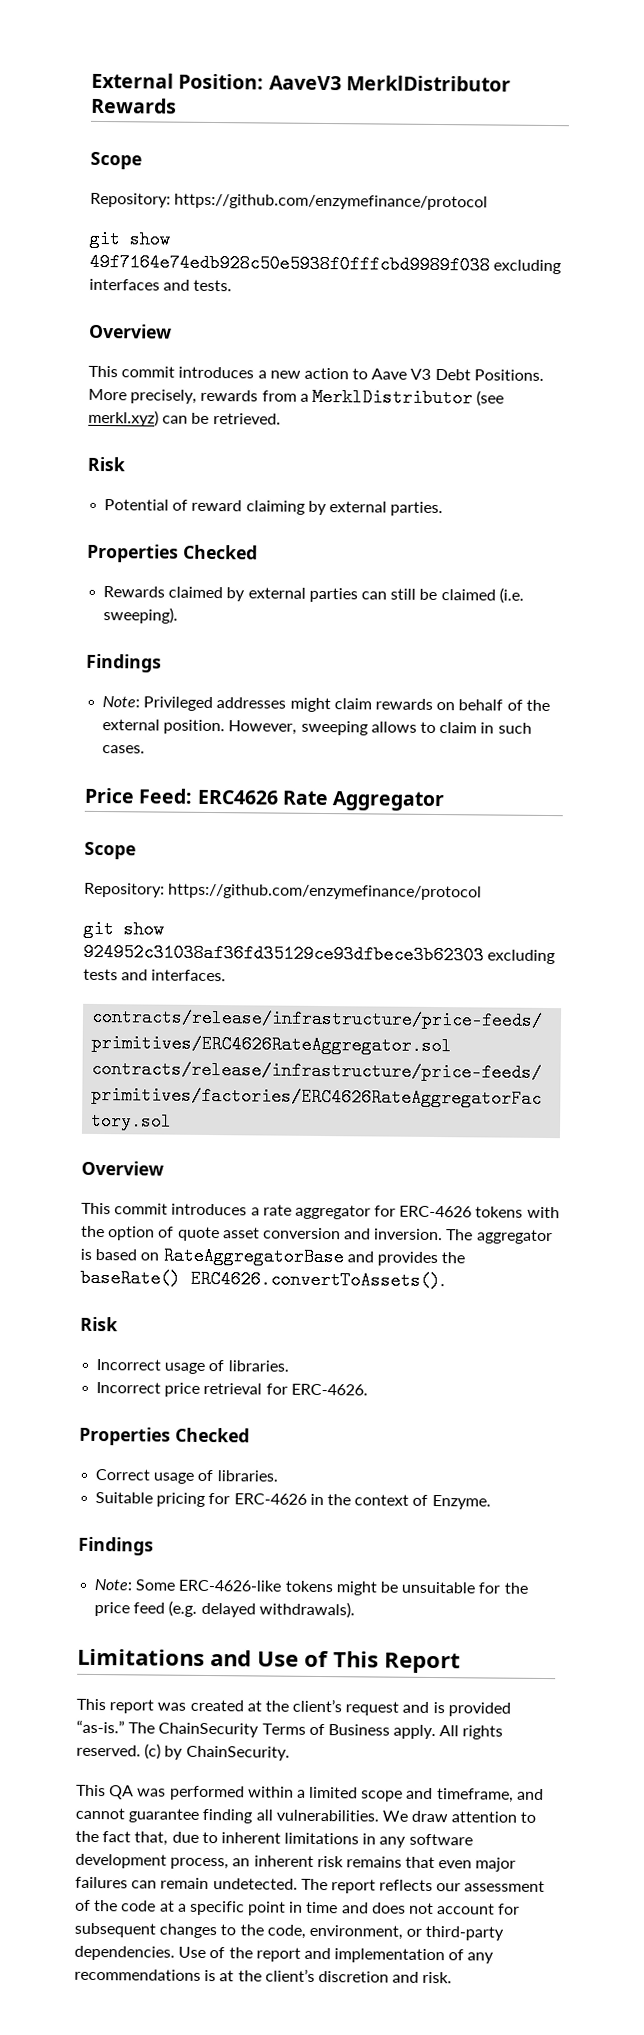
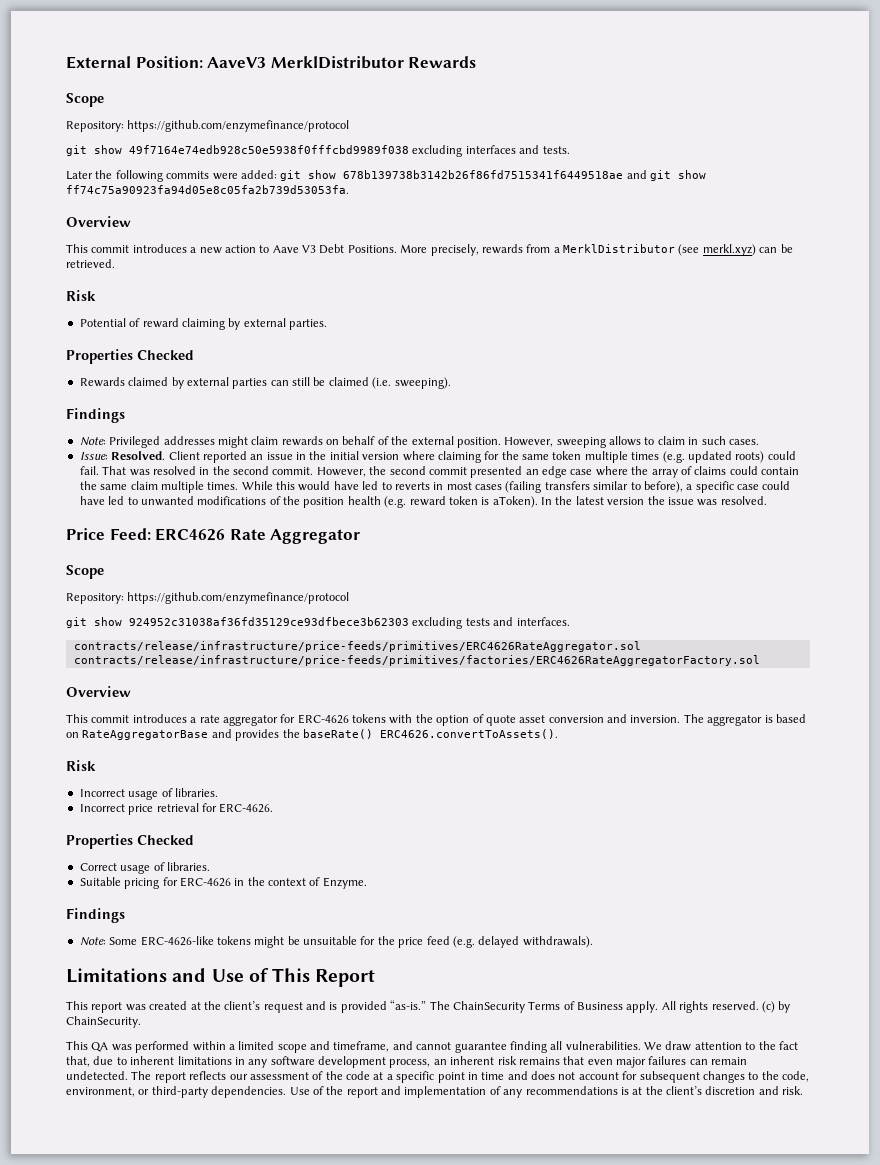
(233, 285) none -> [66,170,706,182] [66,185,349,194] // Later the following commits were added: git show 678b139738b3142b26f86fd7515341f6449518ae and git show ff74c75a90923fa94d05e8c05fa2b739d53053fa.
(146, 749) none -> [79,451,796,463] [79,466,799,478] [79,481,791,493] [79,496,767,508] // Issue: Resolved. Client reported an issue in the initial version where claiming for the same token multiple times (e.g. updated roots) could fail. That was resolved in the second commit. However, the second commit presented an edge case where the array of claims could contain the same claim multiple times. While this would have led to reverts in most cases (failing transfers similar to before), a specific case could have led to unwanted modifications of the position health (e.g. reward token is aToken). In the latest version the issue was resolved.

